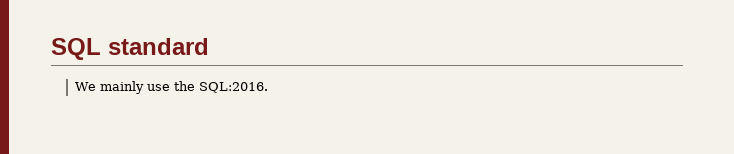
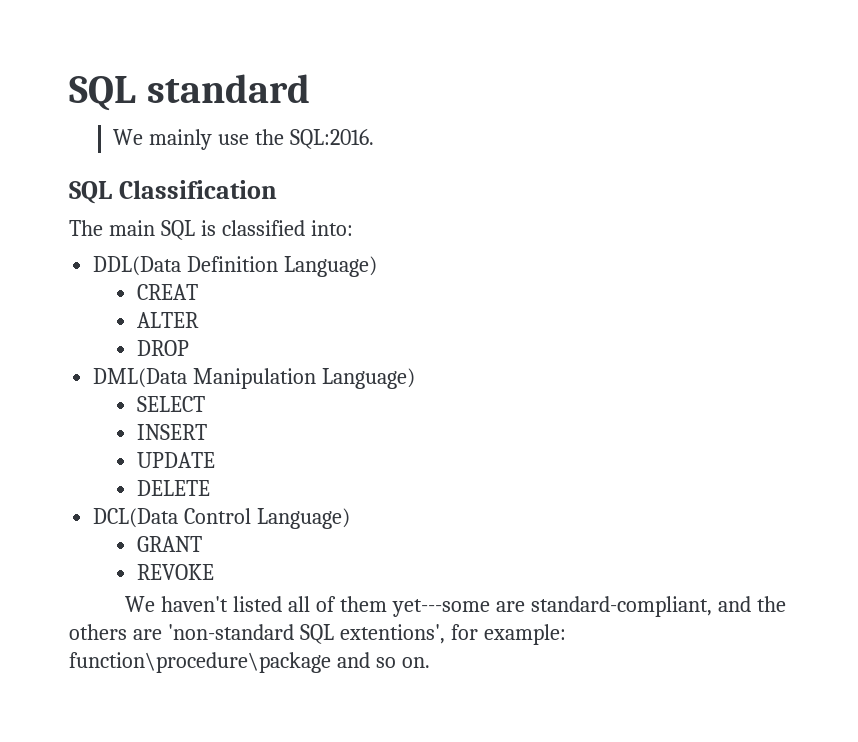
(268, 87) none -> [69,180,277,204] [69,220,353,240] [93,256,378,277] [137,284,199,300] [137,312,200,328] [137,340,190,356] [93,368,416,389] [137,396,206,412] [137,424,208,440] [137,452,216,468] [137,480,211,496] [93,508,351,529] [137,536,203,552] [137,564,215,580] [125,596,786,617] [69,624,566,645] [69,652,430,673] // SQL Classification // The main SQL is classified into: // DDL(Data Definition Language) // CREAT // ALTER // DROP // DML(Data Manipulation Language) // SELECT // INSERT // UPDATE // DELETE // DCL(Data Control Language) // GRANT // REVOKE // We haven't listed all of them yet---some are standard-compliant, and the others are 'non-standard SQL extentions', for example: function\procedure\package and so on.

